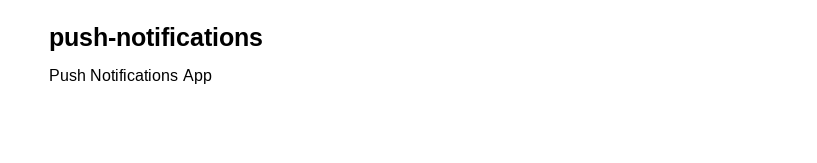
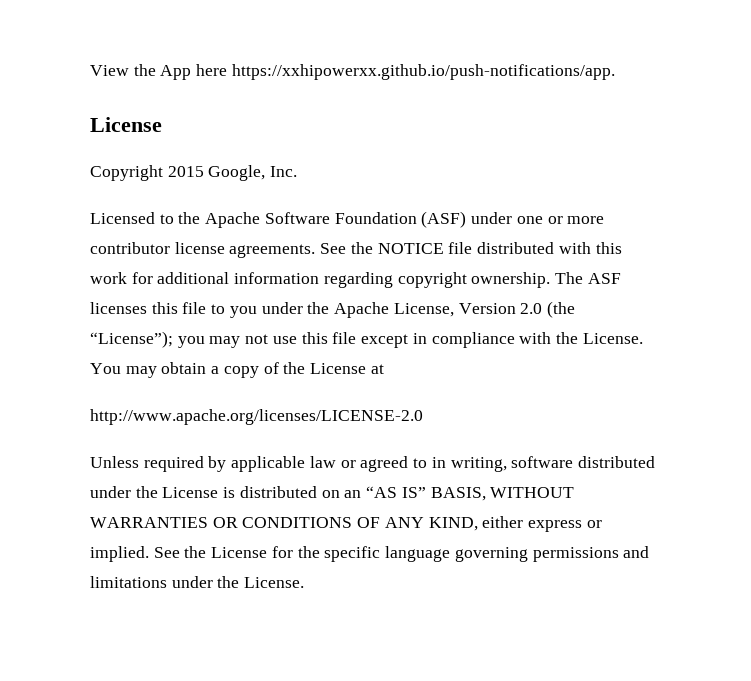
[49,27,263,51] [49,69,212,84] push-notifications // Push Notifications App -> [90,64,615,80] [90,117,162,132] [90,165,298,181] [90,211,605,228] [90,242,622,258] [90,272,621,288] [90,301,575,318] [90,331,643,348] [90,362,384,378] [90,409,423,425] [90,456,655,472] [90,486,575,501] [90,516,602,532] [90,546,650,562] [90,576,305,588] View the App here https://xxhipowerxx.github.io/push-notifications/app. // License // Copyright 2015 Google, Inc. // Licensed to the Apache Software Foundation (ASF) under one or more contributor license agreements. See the NOTICE file distributed with this work for additional information regarding copyright ownership. The ASF licenses this file to you under the Apache License, Version 2.0 (the “License”); you may not use this file except in compliance with the License. You may obtain a copy of the License at // http://www.apache.org/licenses/LICENSE-2.0 // Unless required by applicable law or agreed to in writing, software distributed under the License is distributed on an “AS IS” BASIS, WITHOUT WARRANTIES OR CONDITIONS OF ANY KIND, either express or implied. See the License for the specific language governing permissions and limitations under the License.

